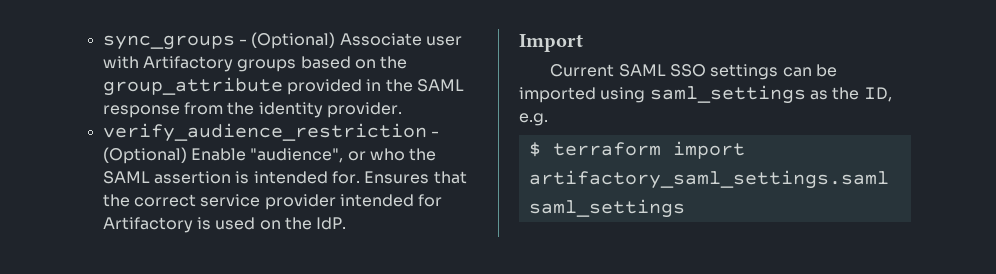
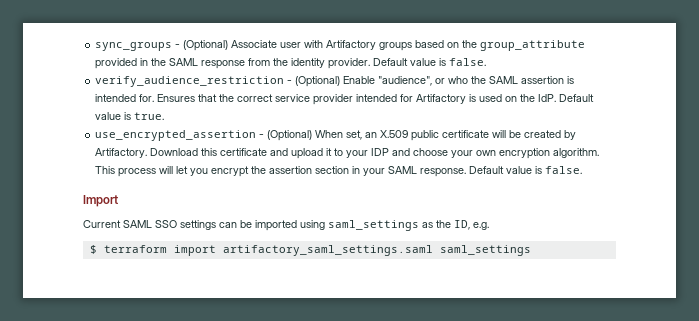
(402, 110) none -> [373,58,487,66] Default value is false.
(347, 223) none -> [559,94,595,102] [95,112,165,120] [95,130,577,141] [95,148,600,159] [95,166,583,177] Default value is true. // use_encrypted_assertion - (Optional) When set, an X.509 public certificate will be created by Artifactory. Download this certificate and upload it to your IDP and choose your own encryption algorithm. This process will let you encrypt the assertion section in your SAML response. Default value is false.

